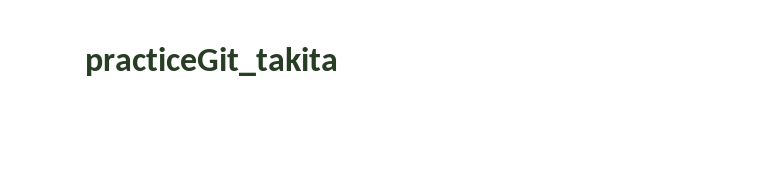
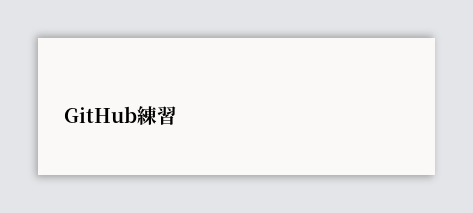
[85,47,338,76] practiceGit_takita -> [64,106,177,125] GitHub練習

